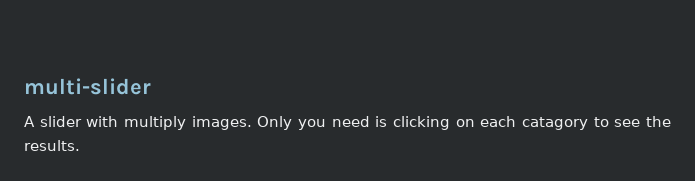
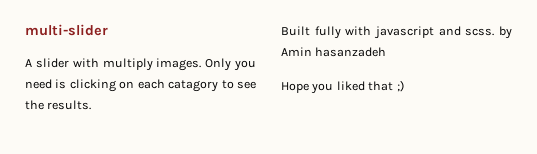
(80, 145) none -> [281,26,512,39] [281,47,387,57] [281,80,404,94] // Built fully with javascript and scss. by Amin hasanzadeh // Hope you liked that ;)

